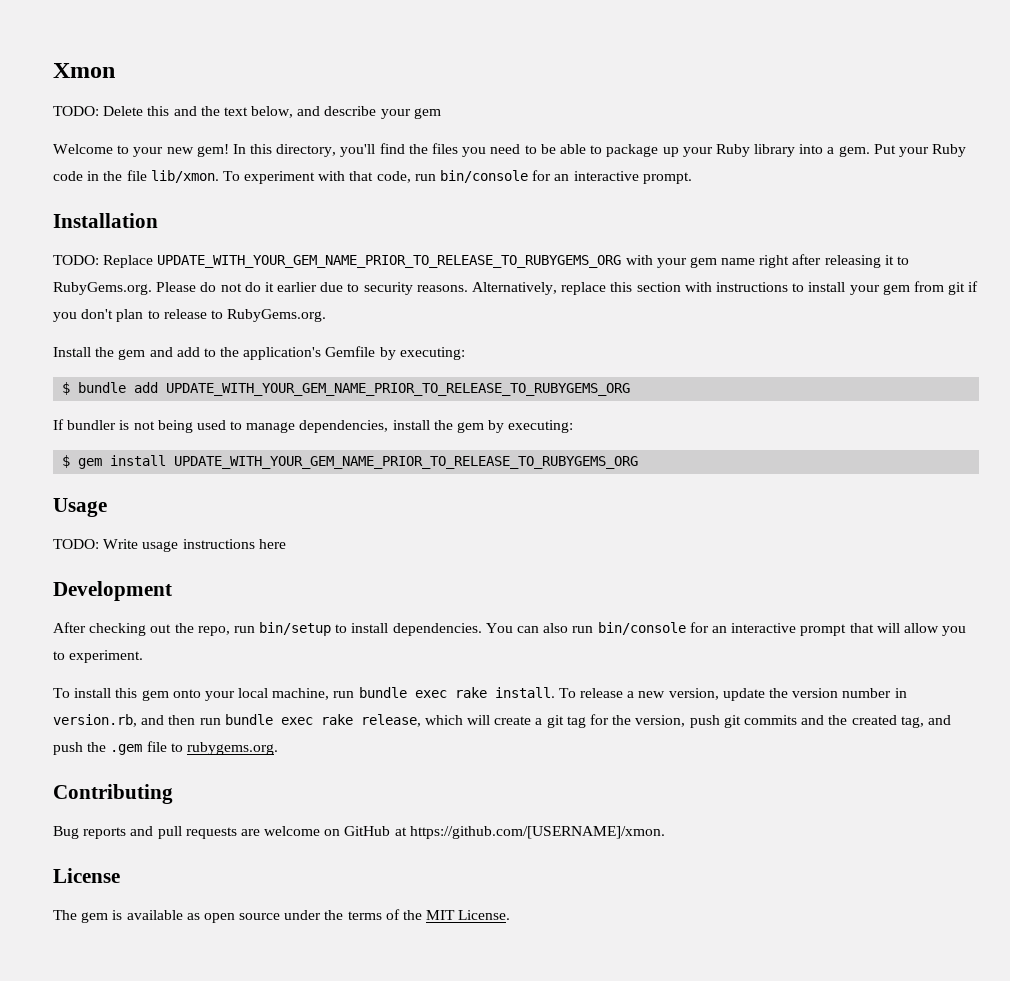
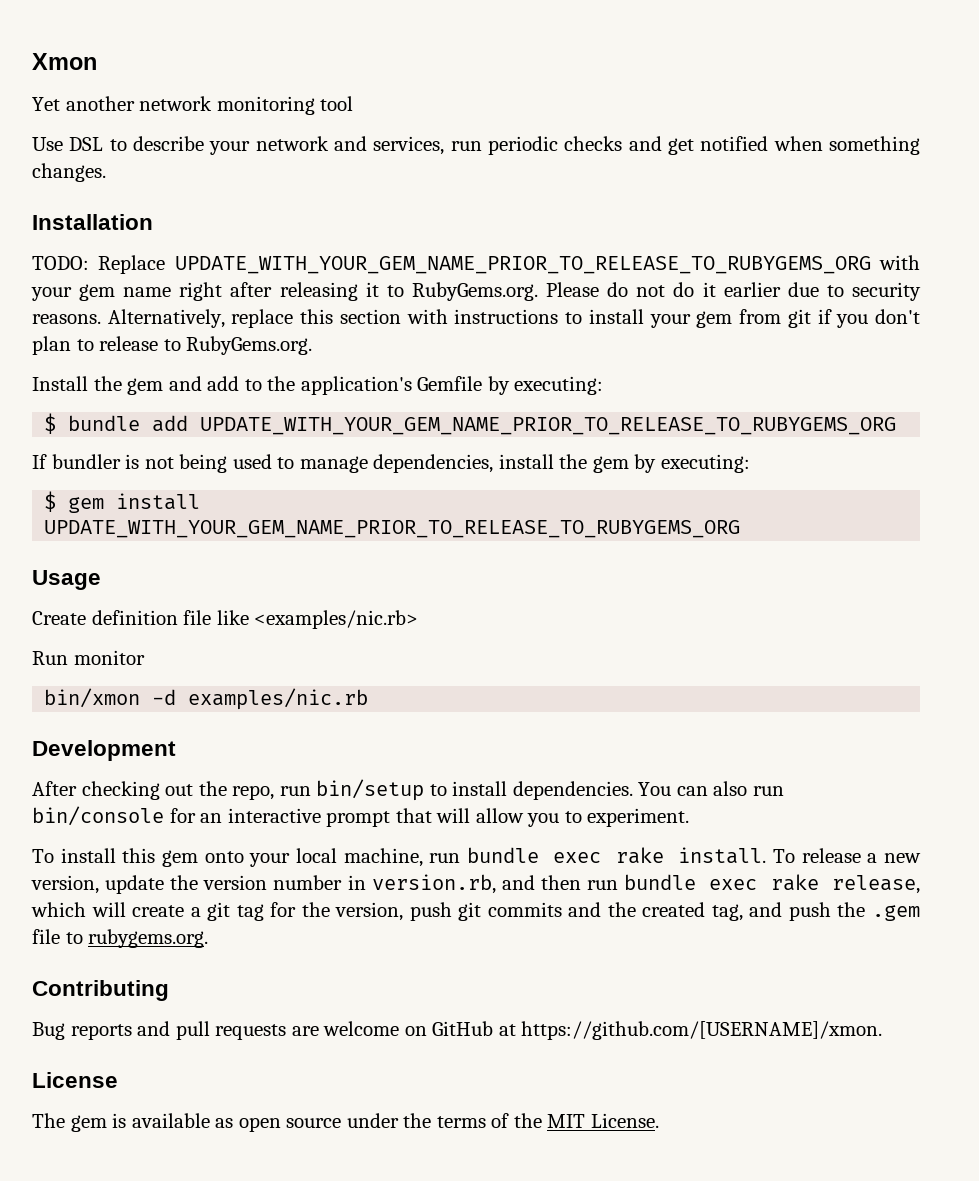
[53,106,441,119] [53,143,967,157] [53,170,692,184] TODO: Delete this and the text below, and describe your gem // Welcome to your new gem! In this directory, you'll find the files you need to be able to package up your Ruby library into a gem. Put your Ruby code in the file lib/xmon. To experiment with that code, run bin/console for an interactive prompt. -> [32,96,354,115] [32,136,921,155] [32,163,106,182] Yet another network monitoring tool // Use DSL to describe your network and services, run periodic checks and get notified when something changes.
[53,539,286,552] TODO: Write usage instructions here -> [32,610,419,629] [32,650,145,665] [44,688,369,710] Create definition file like <examples/nic.rb> // Run monitor // bin/xmon -d examples/nic.rb

